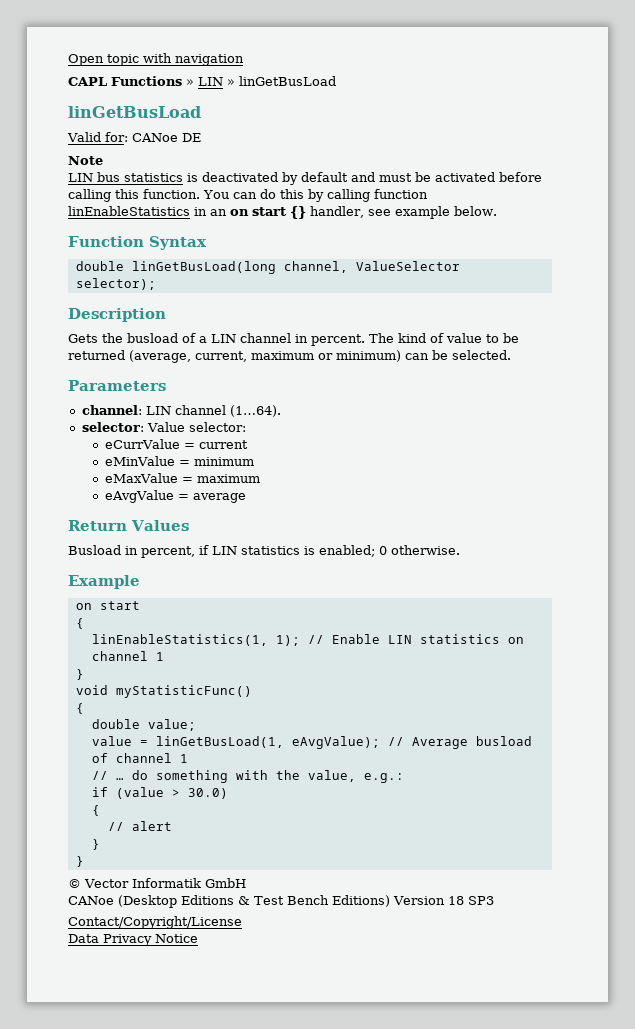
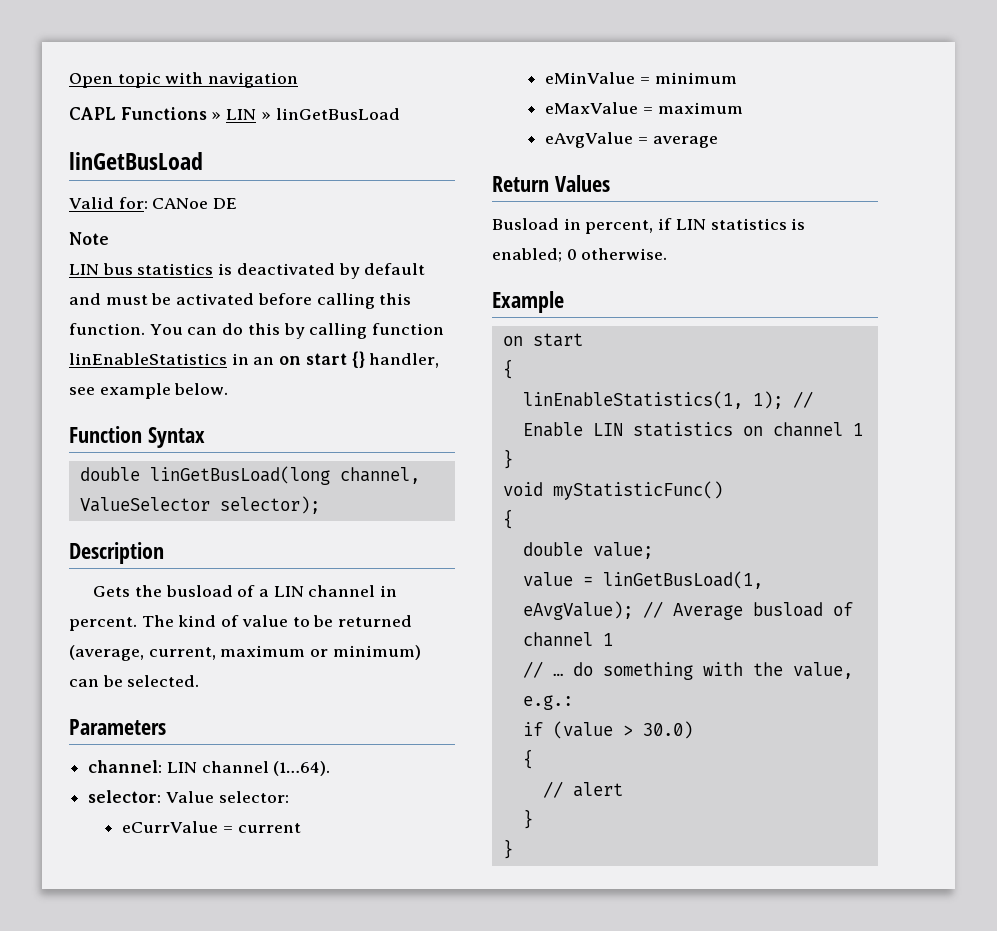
[68,878,246,888] [68,895,494,908] [68,916,242,929] [68,934,198,946] // © Vector Informatik GmbH // CANoe (Desktop Editions & Test Bench Editions) Version 18 SP3 // Contact/Copyright/License // Data Privacy Notice -> (513, 849) none

